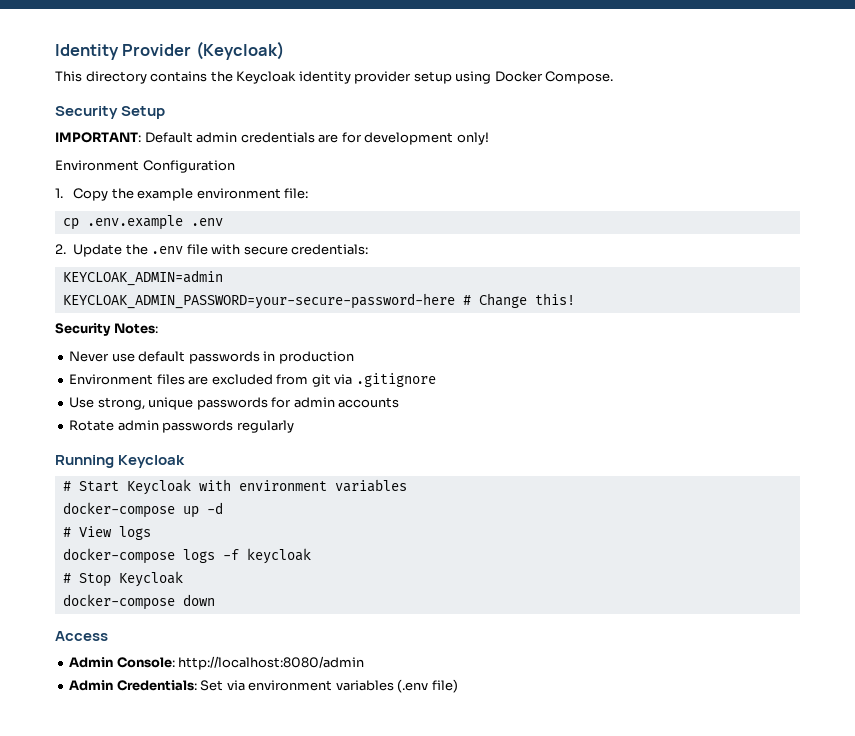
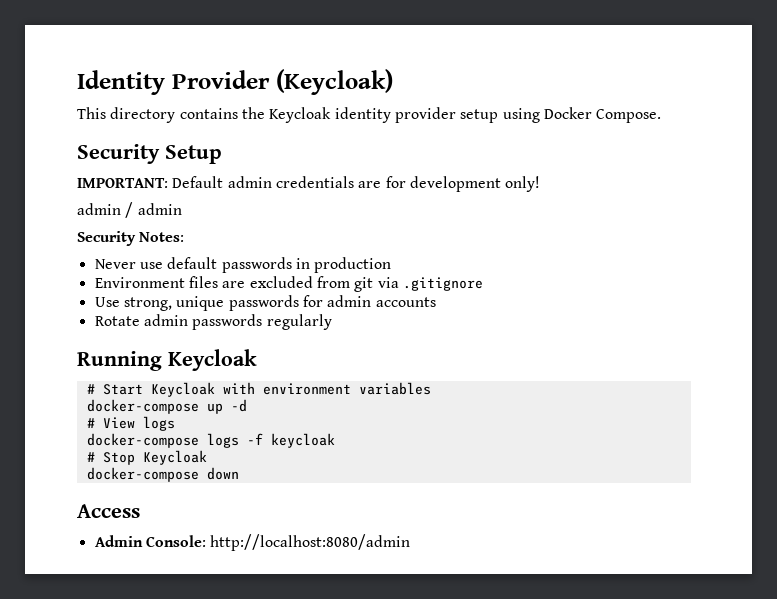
[55,160,235,173] [55,188,309,201] [62,215,223,230] [55,244,369,257] [62,270,223,286] [62,293,575,309] Environment Configuration // 1. Copy the example environment file: // cp .env.example .env // 2. Update the .env file with secure credentials: // KEYCLOAK_ADMIN=admin // KEYCLOAK_ADMIN_PASSWORD=your-secure-password-here # Change this! -> [77,202,182,218] admin / admin
[69,679,458,693] // Admin Credentials: Set via environment variables (.env file) -> (411, 542) none

